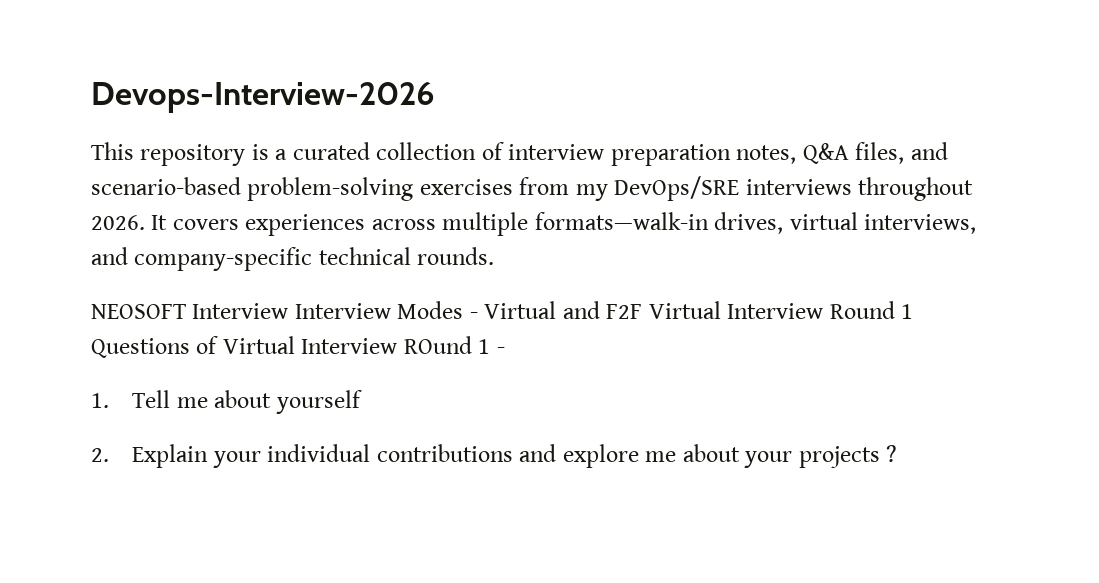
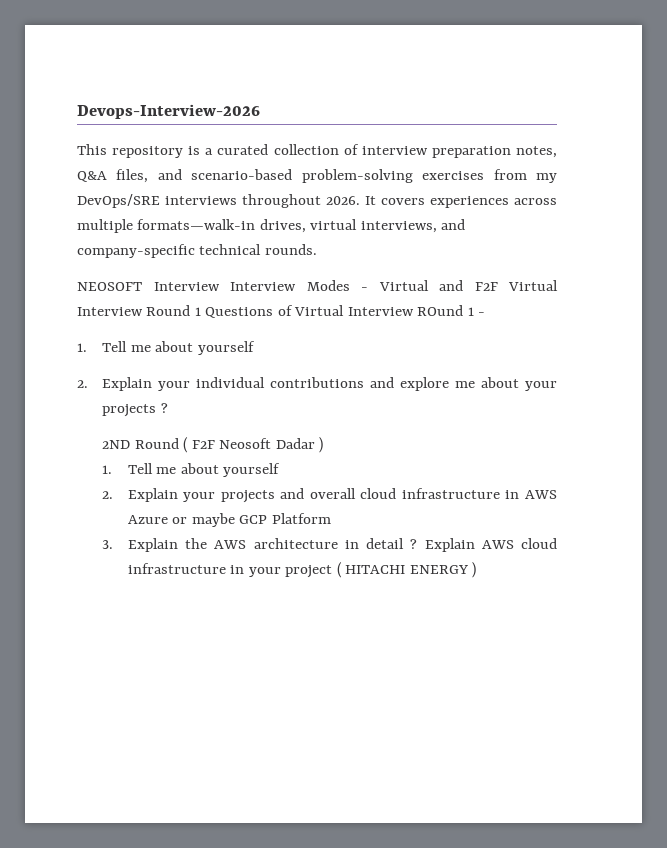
(898, 453) none -> [102,437,324,453] [102,463,281,477] [102,488,557,503] [127,513,331,527] [102,538,557,552] [127,562,476,578] // 2ND Round ( F2F Neosoft Dadar ) // 1. Tell me about yourself // 2. Explain your projects and overall cloud infrastructure in AWS Azure or maybe GCP Platform // 3. Explain the AWS architecture in detail ? Explain AWS cloud infrastructure in your project ( HITACHI ENERGY )

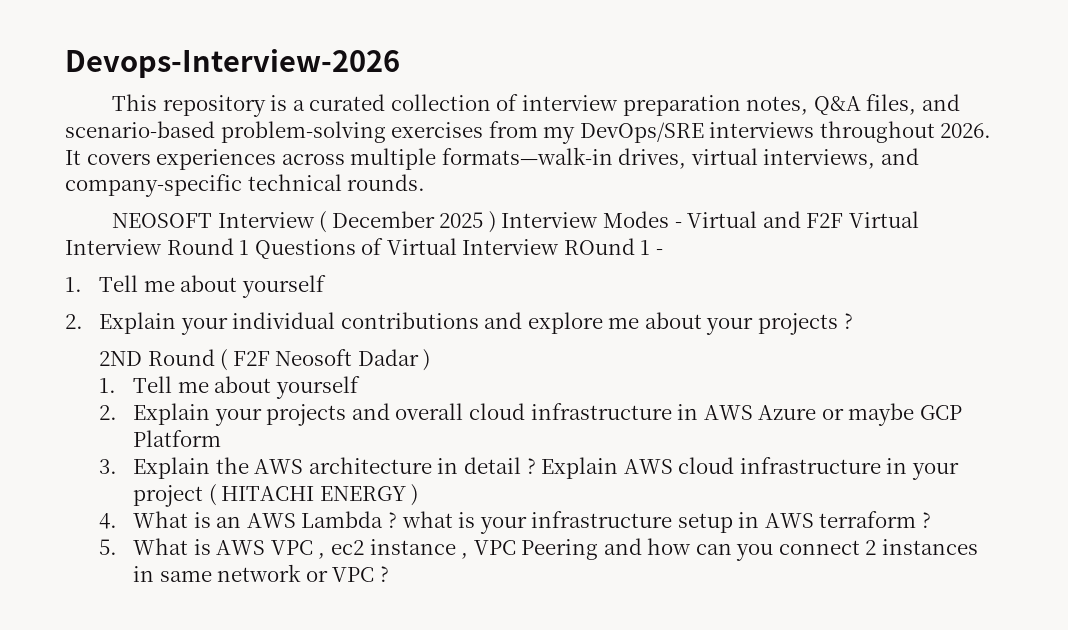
(220, 286) none -> [319,211,496,233] ( December 2025 )
(476, 570) none -> [99,511,931,534] [99,538,978,561] [133,564,390,582] // 4. What is an AWS Lambda ? what is your infrastructure setup in AWS terraform ? // 5. What is AWS VPC , ec2 instance , VPC Peering and how can you connect 2 instances in same network or VPC ?

